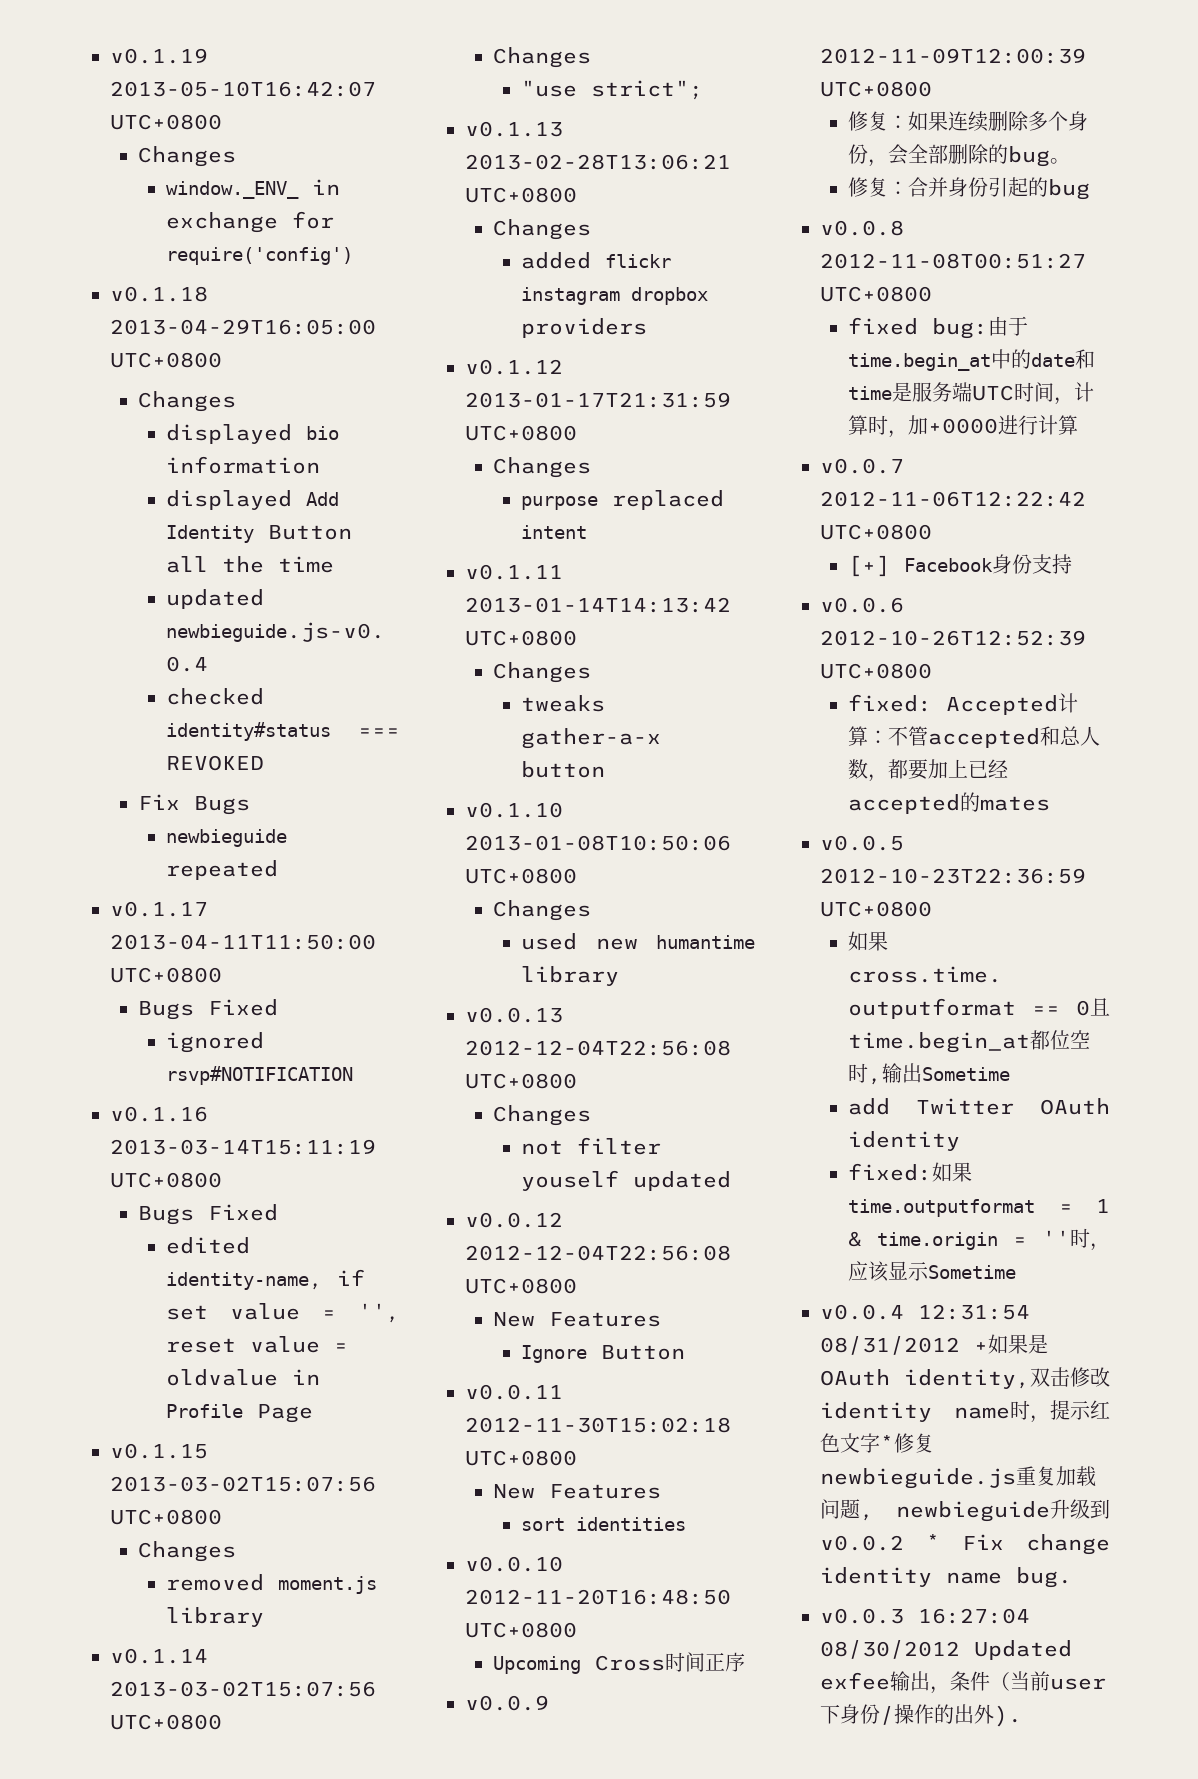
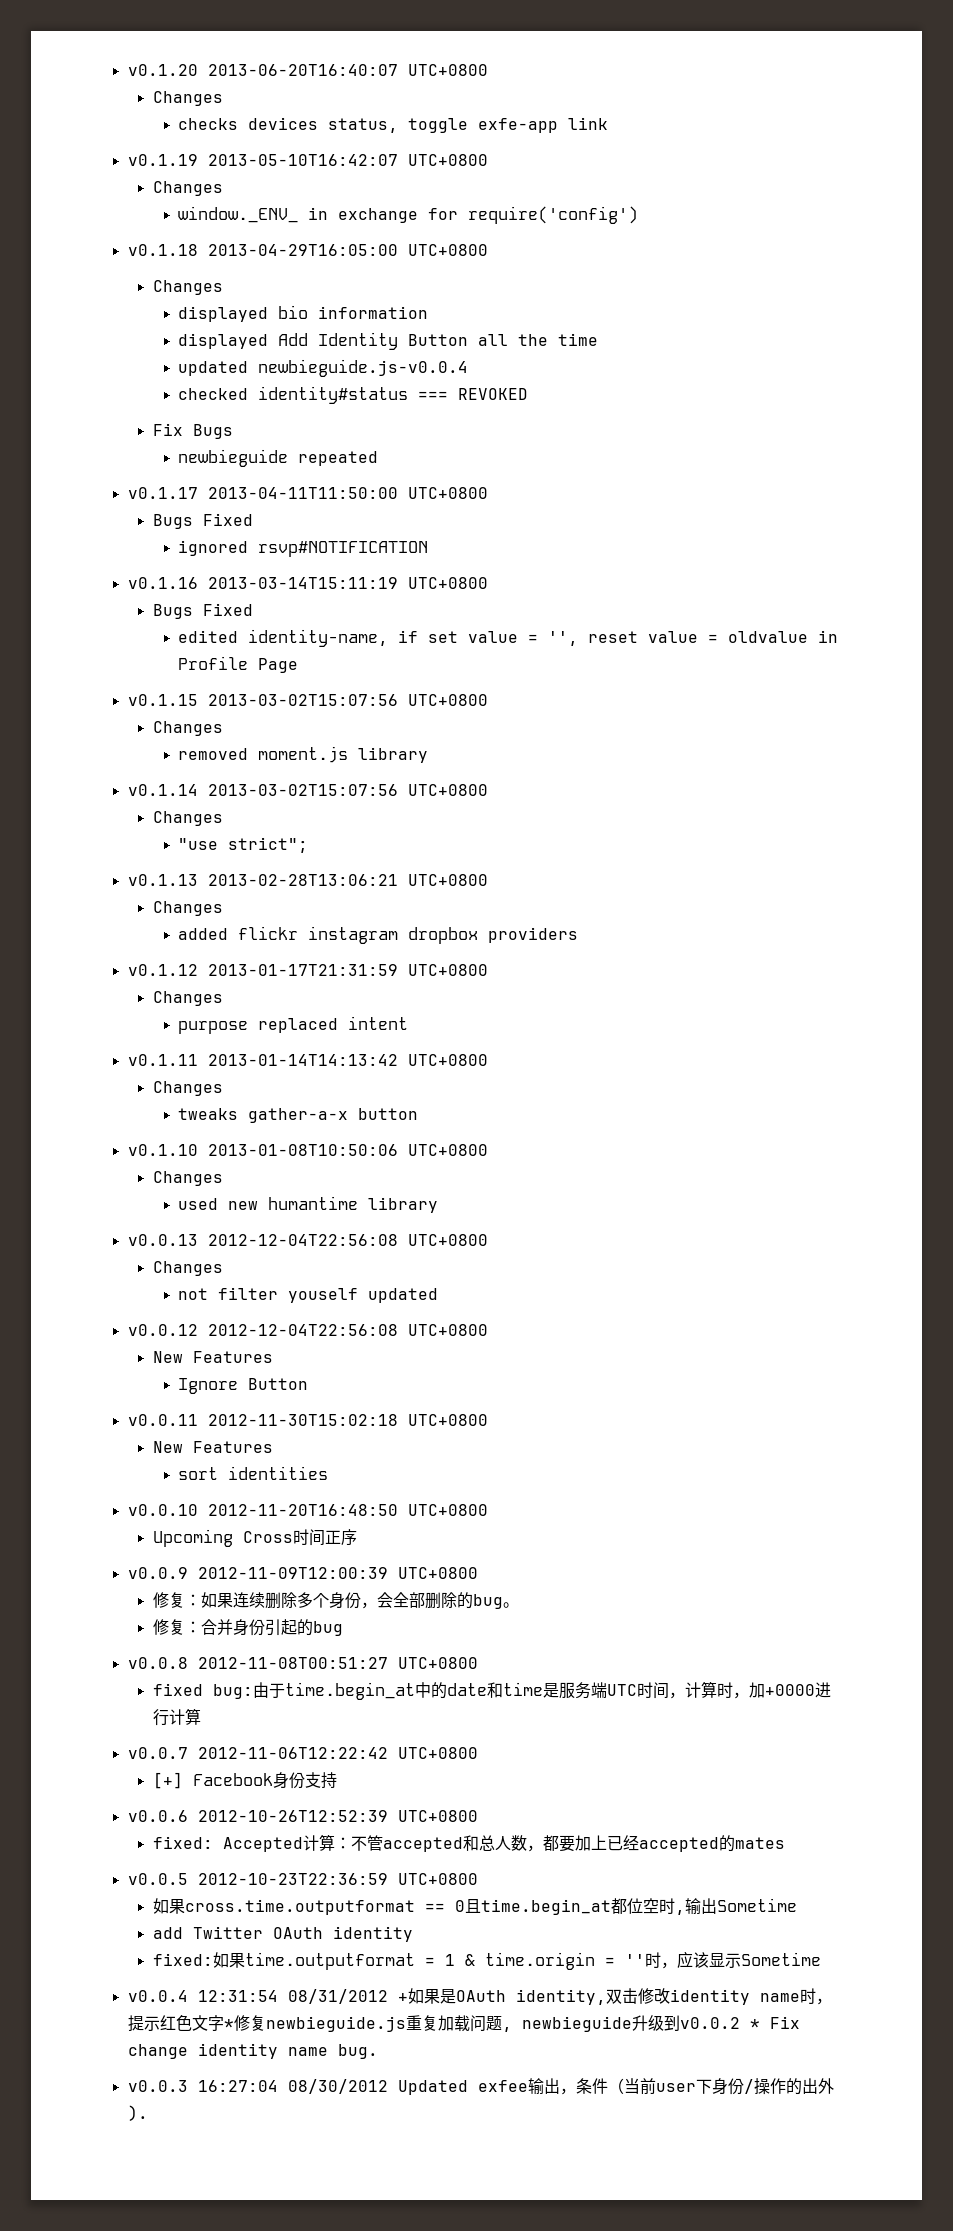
(110, 56) none -> [127,64,488,76] [152,91,223,106] [178,117,609,133] v0.1.20 2013-06-20T16:40:07 UTC+0800 // Changes // checks devices status, toggle exfe-app link //

